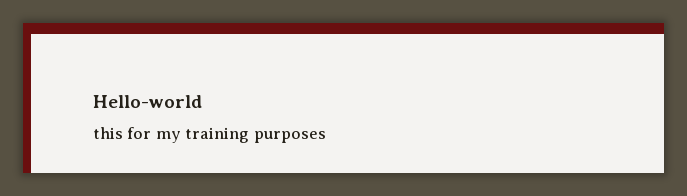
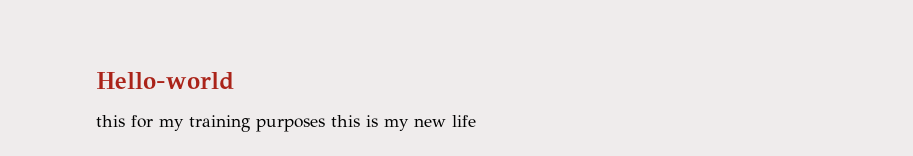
(326, 137) none -> [331,115,476,131] this is my new life

